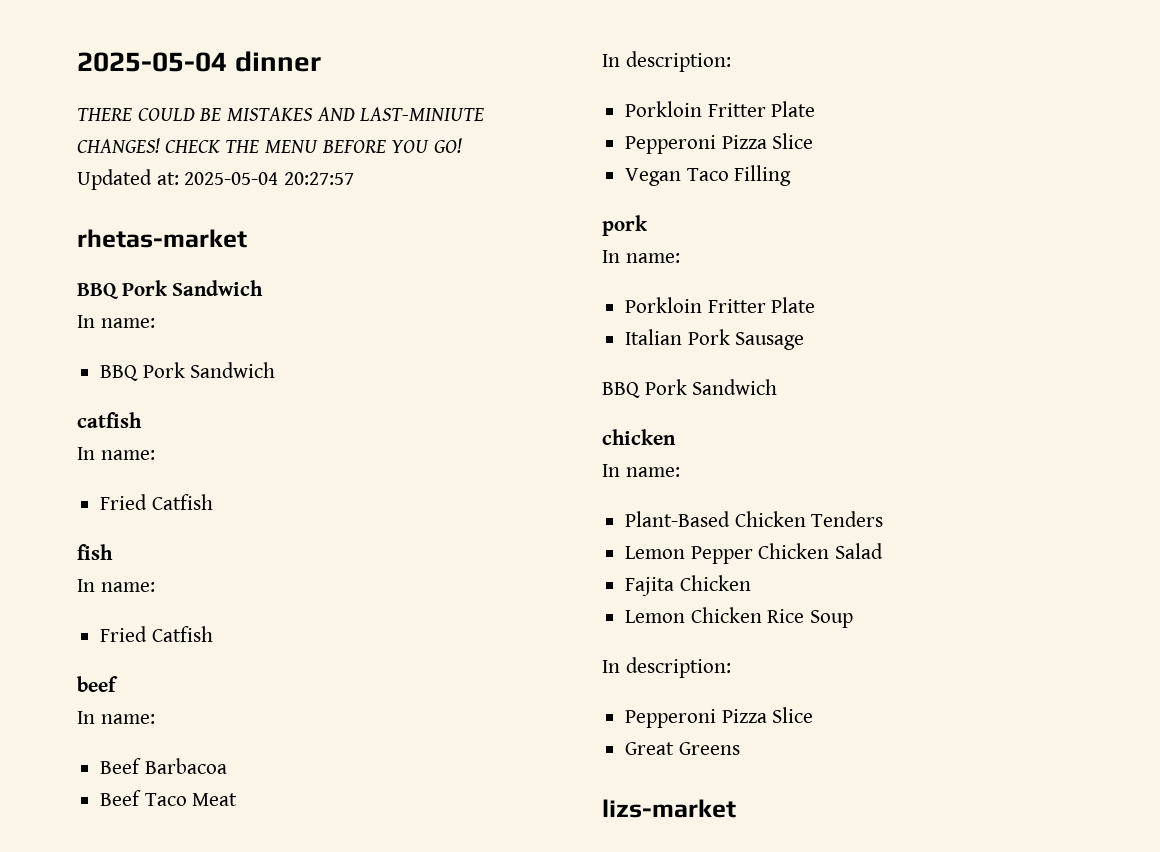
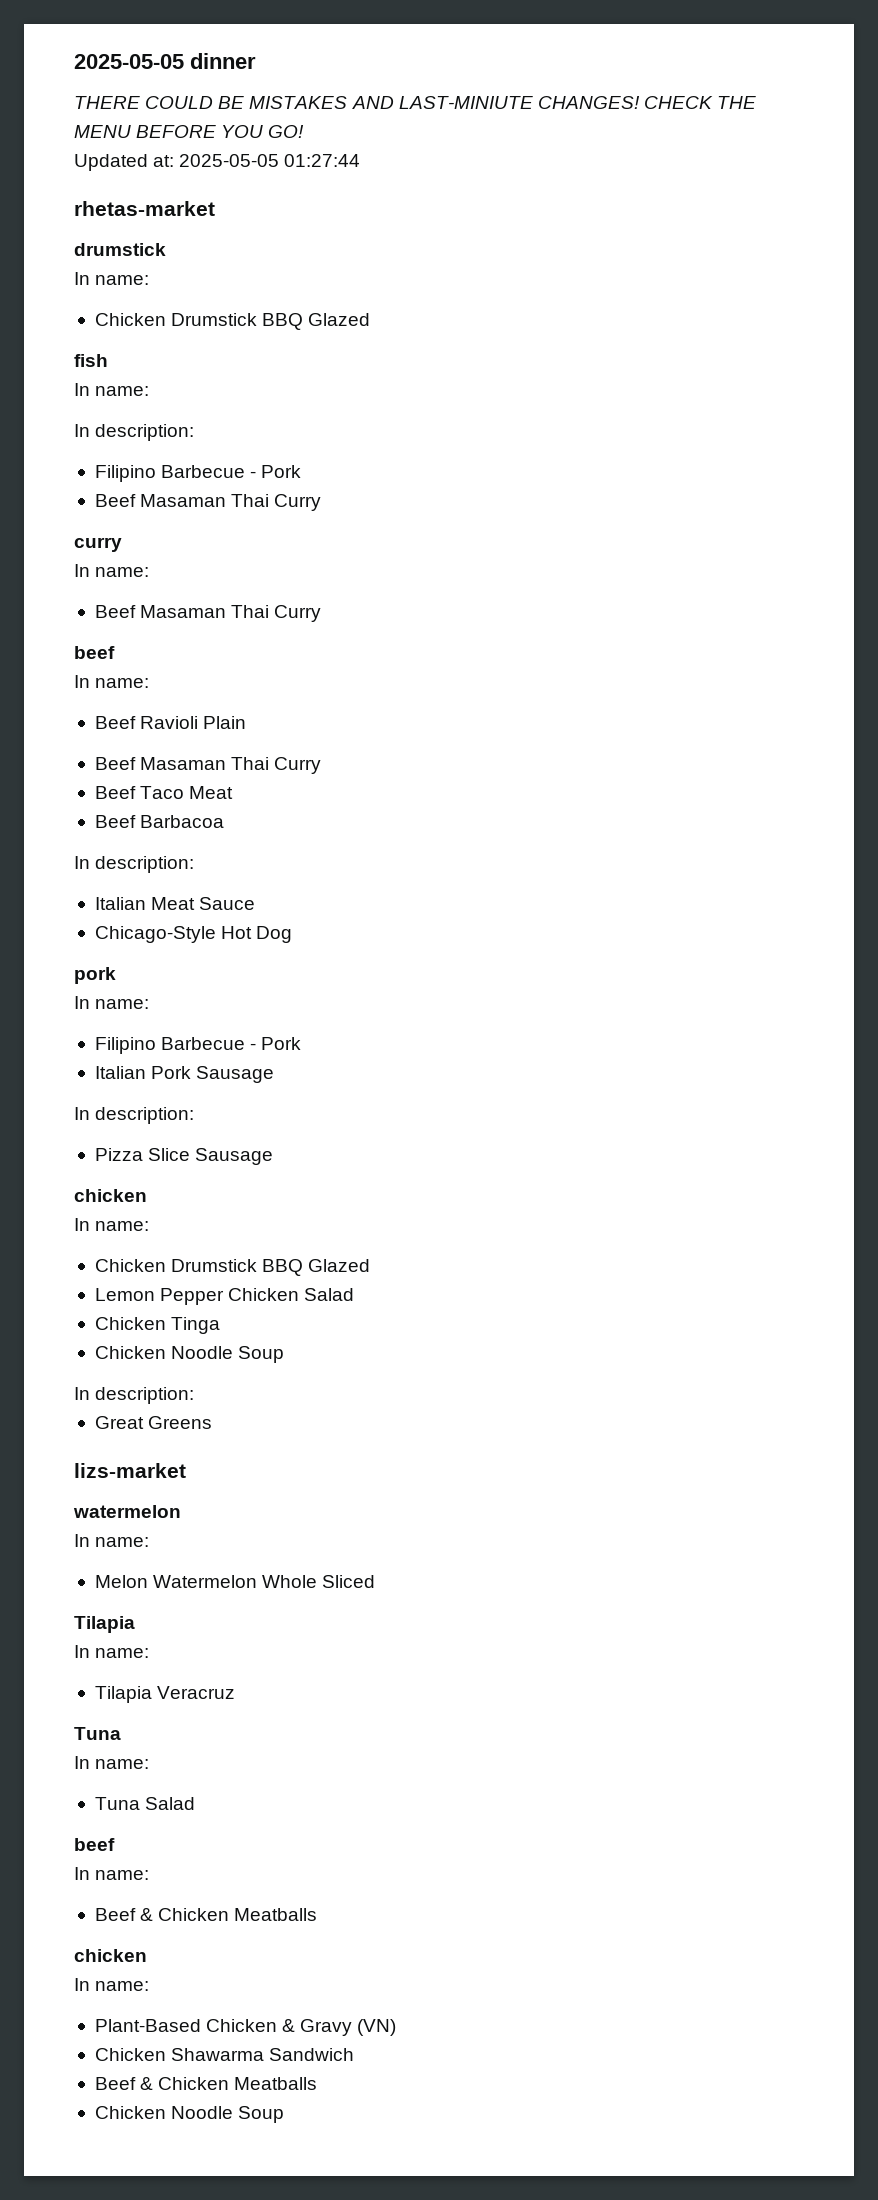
[77,52,227,72] 2025-05-04 -> [74,54,184,69] 2025-05-05
[184,172,355,185] 2025-05-04 20:27:57 -> [179,154,361,167] 2025-05-05 01:27:44
[77,280,264,299] [77,315,155,328] [100,362,276,381] [77,412,142,428] [77,447,155,460] [100,494,213,510] [77,544,113,560] [77,579,155,592] [100,626,213,642] [77,676,118,692] [77,711,155,724] [100,758,227,774] BBQ Pork Sandwich // In name: // BBQ Pork Sandwich // catfish // In name: // Fried Catfish // fish // In name: // Fried Catfish // beef // In name: // Beef Barbacoa -> [74,243,166,256] [74,272,150,285] [94,313,371,330] [74,354,108,367] [74,383,150,396] [74,424,195,441] [94,465,302,482] [94,494,322,511] [74,537,122,552] [74,564,150,577] [94,605,322,622] [74,646,115,659] [74,675,150,688] [94,716,247,729] [94,757,322,774] drumstick // In name: // Chicken Drumstick BBQ Glazed // fish // In name: // In description: // Filipino Barbecue - Pork // Beef Masaman Thai Curry // curry // In name: // Beef Masaman Thai Curry // beef // In name: // Beef Ravioli Plain // Beef Masaman Thai Curry
[602,51,731,72] [625,101,816,117] [625,133,814,154] [625,165,792,186] // In description: // Porkloin Fritter Plate // Pepperoni Pizza Slice // Vegan Taco Filling -> [94,815,225,828] [74,856,195,873] [94,897,256,910] [94,926,293,943] // Beef Barbacoa // In description: // Italian Meat Sauce // Chicago-Style Hot Dog
[625,297,816,313] Porkloin Fritter Plate -> [94,1037,302,1054] Filipino Barbecue - Pork
[602,379,778,398] BBQ Pork Sandwich -> [74,1107,195,1124] [94,1148,274,1165] [74,1189,147,1202] [74,1218,150,1231] [94,1259,371,1276] [94,1288,355,1305] [94,1317,221,1334] [94,1346,285,1363] [74,1387,195,1404] [94,1416,213,1429] [74,1463,186,1478] [73,1505,181,1518] [74,1534,150,1547] [94,1575,376,1588] [74,1616,135,1633] [74,1645,150,1658] [94,1686,236,1703] [74,1727,121,1740] [74,1756,150,1769] [94,1797,196,1810] [74,1838,115,1851] [74,1867,150,1880] [94,1908,318,1921] In description: // Pizza Slice Sausage // chicken // In name: // Chicken Drumstick BBQ Glazed // Lemon Pepper Chicken Salad // Chicken Tinga // Chicken Noodle Soup // In description: // Great Greens // lizs-market // watermelon // In name: // Melon Watermelon Whole Sliced // Tilapia // In name: // Tilapia Veracruz // Tuna // In name: // Tuna Salad // beef // In name: // Beef & Chicken Meatballs
[811,511,884,527] [625,543,884,564] [625,575,751,596] [625,607,854,628] [602,657,731,678] [625,707,814,728] [625,742,740,755] [602,799,736,818] Tenders // Lemon Pepper Chicken Salad // Fajita Chicken // Lemon Chicken Rice Soup // In description: // Pepperoni Pizza Slice // Great Greens // lizs-market -> [282,2019,397,2036] [94,2048,355,2061] [94,2077,318,2090] [94,2106,285,2123] & Gravy (VN) // Chicken Shawarma Sandwich // Beef & Chicken Meatballs // Chicken Noodle Soup

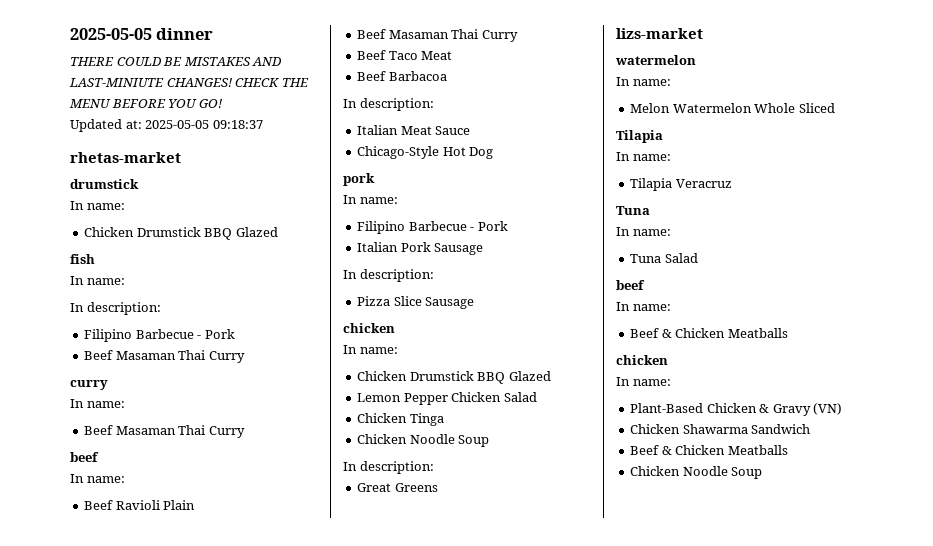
[284,154,361,167] 01:27:44 -> [212,120,263,129] 09:18:37

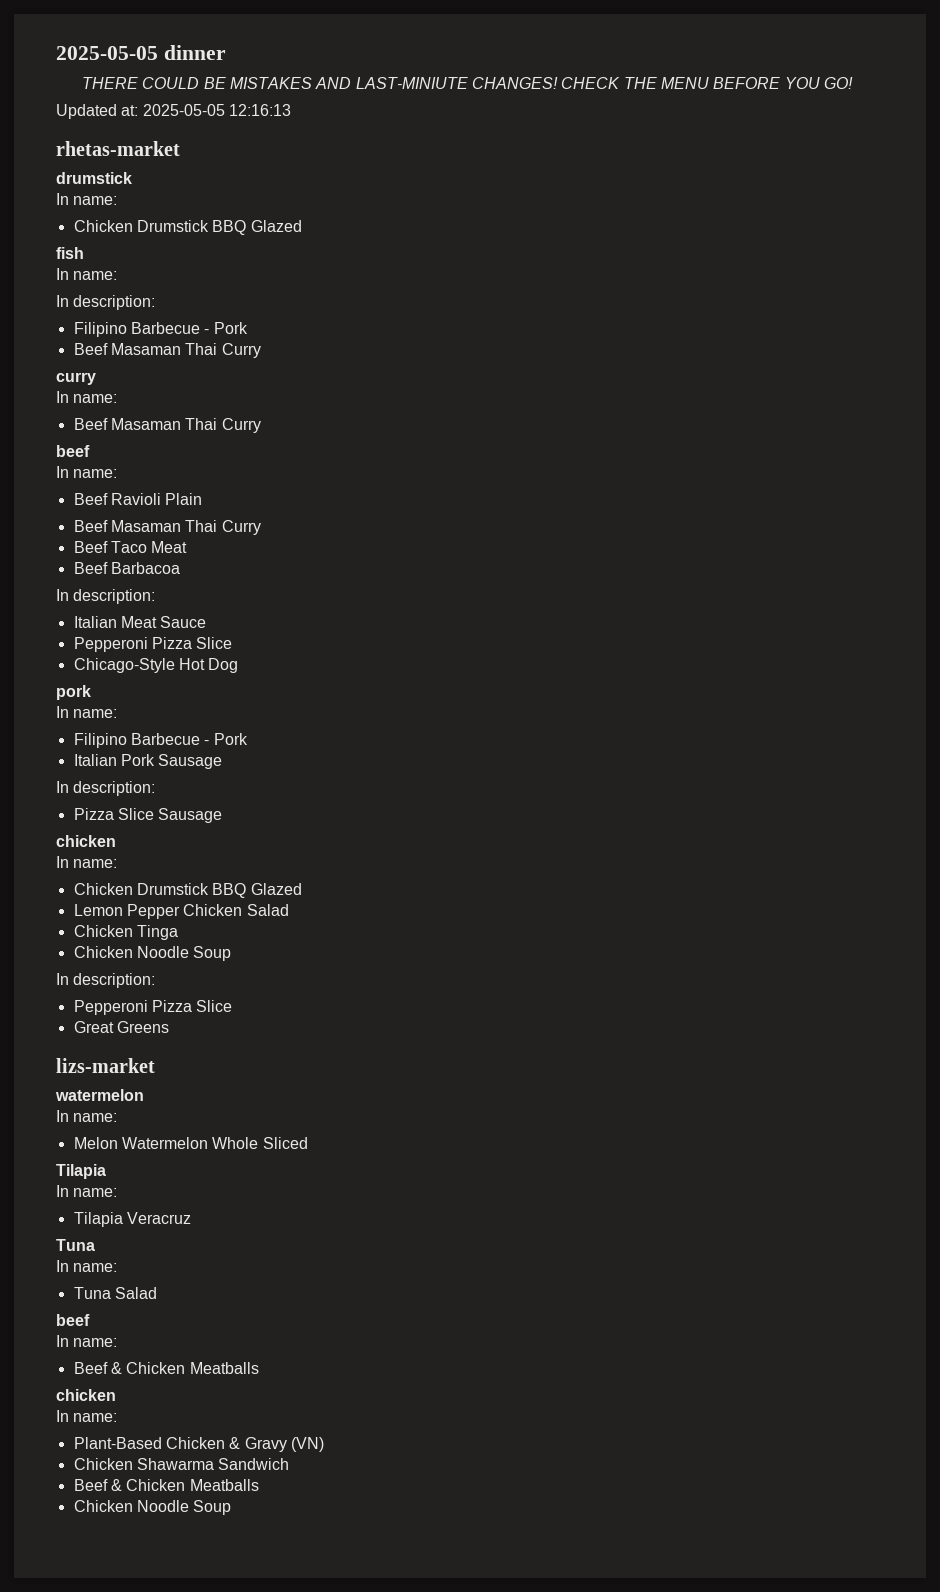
[212,120,263,129] 09:18:37 -> [228,104,291,116] 12:16:13
(471, 130) none -> [73,637,233,652] // Pepperoni Pizza Slice
(434, 467) none -> [73,1000,233,1015] // Pepperoni Pizza Slice

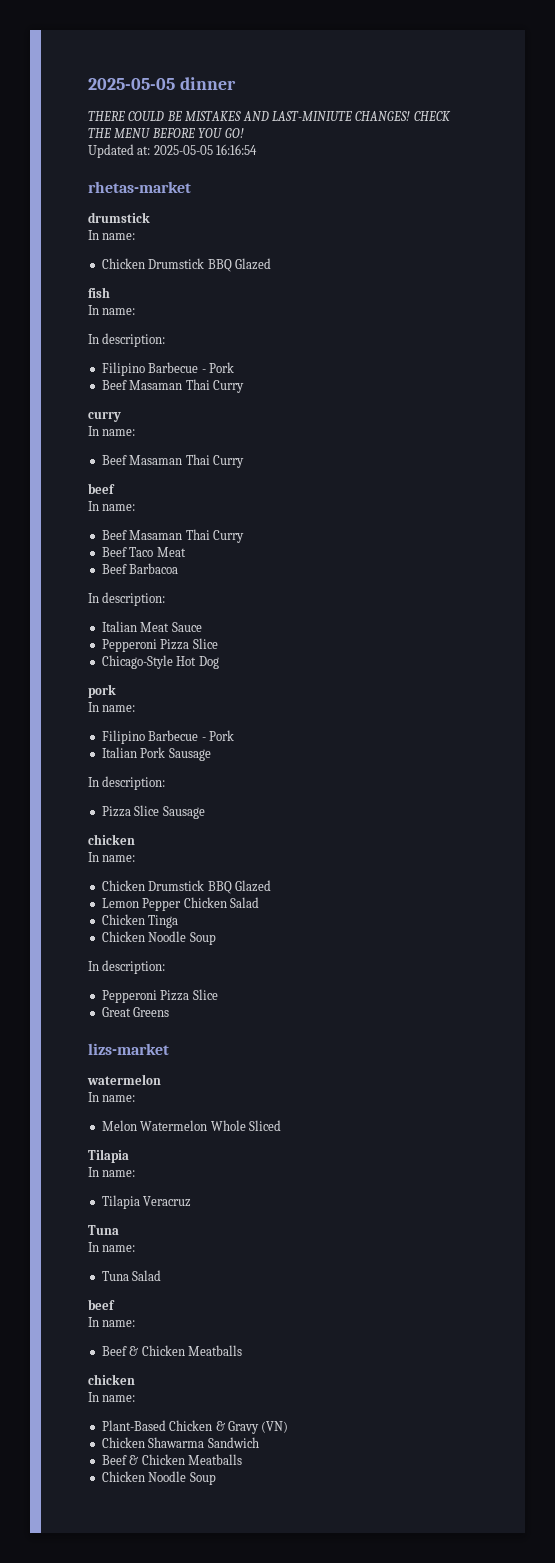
[228,104,291,116] 12:16:13 -> [216,144,258,155] 16:16:54
[73,493,203,505] // Beef Ravioli Plain -> (136, 507) none

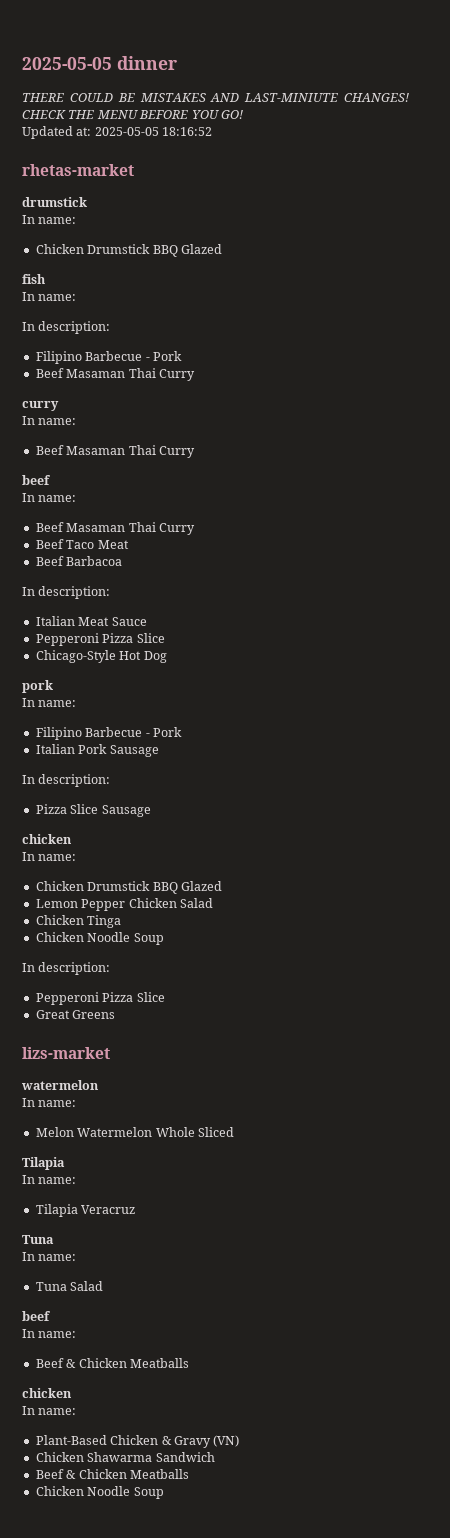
[216,144,258,155] 16:16:54 -> [162,127,213,136] 18:16:52

